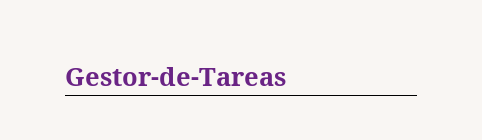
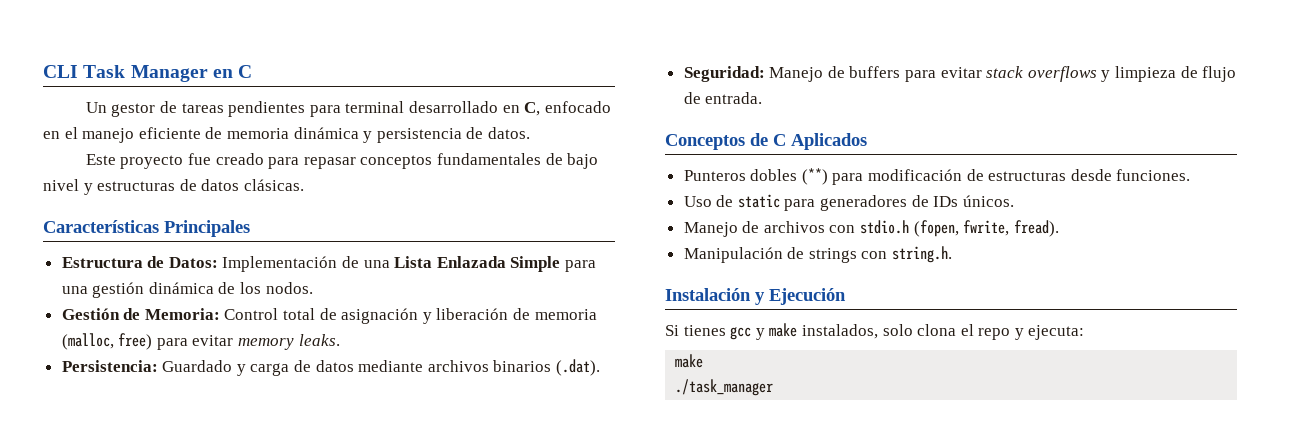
[65,67,286,86] Gestor-de-Tareas -> [43,65,253,82] [85,101,611,117] [43,127,530,143] [85,153,599,169] [43,179,304,195] [43,220,250,237] [61,256,597,272] [61,282,313,298] [61,308,597,324] [61,333,340,350] [61,359,601,376] [683,66,1237,82] [683,92,763,104] [665,133,867,150] [683,168,1191,185] [683,194,1014,211] [683,220,1059,237] [683,246,953,263] [665,288,846,305] [665,323,1085,340] [675,354,704,368] [675,379,774,396] CLI Task Manager en C // Un gestor de tareas pendientes para terminal desarrollado en C, enfocado en el manejo eficiente de memoria dinámica y persistencia de datos. // Este proyecto fue creado para repasar conceptos fundamentales de bajo nivel y estructuras de datos clásicas. // Características Principales // Estructura de Datos: Implementación de una Lista Enlazada Simple para una gestión dinámica de los nodos. // Gestión de Memoria: Control total de asignación y liberación de memoria (malloc, free) para evitar memory leaks. // Persistencia: Guardado y carga de datos mediante archivos binarios (.dat). // Seguridad: Manejo de buffers para evitar stack overflows y limpieza de flujo de entrada. // Conceptos de C Aplicados // Punteros dobles (**) para modificación de estructuras desde funciones. // Uso de static para generadores de IDs únicos. // Manejo de archivos con stdio.h (fopen, fwrite, fread). // Manipulación de strings con string.h. // Instalación y Ejecución // Si tienes gcc y make instalados, solo clona el repo y ejecuta: // make // ./task_manager

